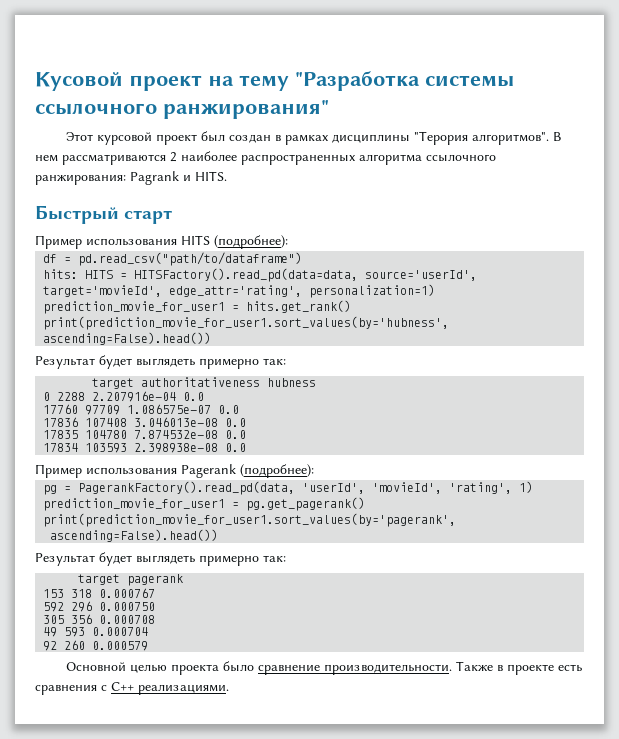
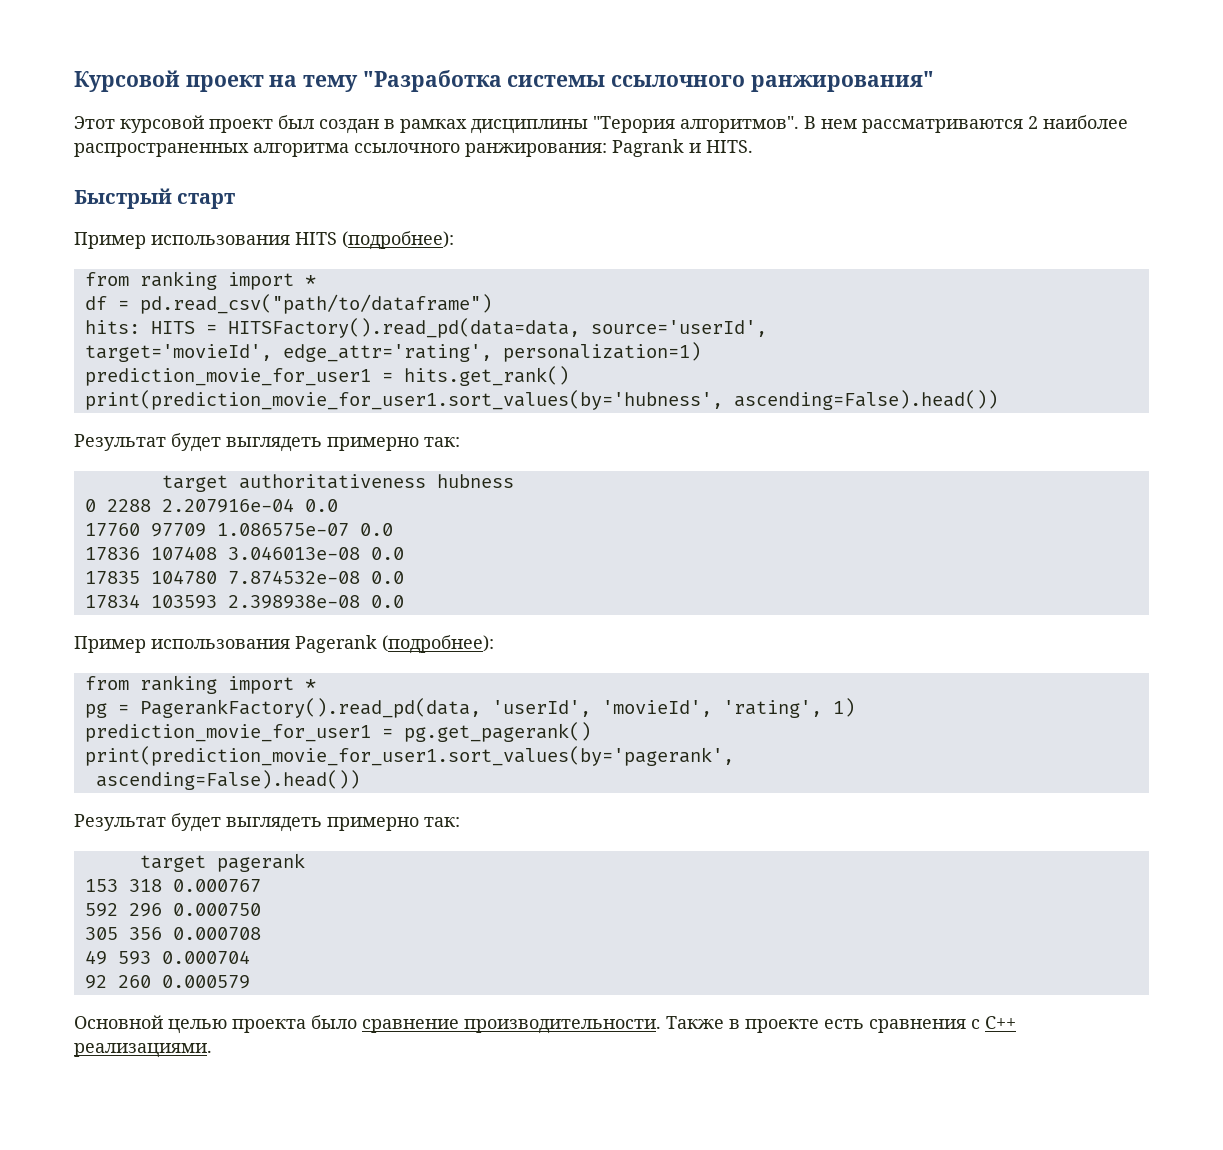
[35,72,123,91] Кусовой -> [74,70,180,92] Курсовой
(288, 242) none -> [84,271,316,290] // from ranking import *
(314, 471) none -> [84,675,316,694] // from ranking import *

